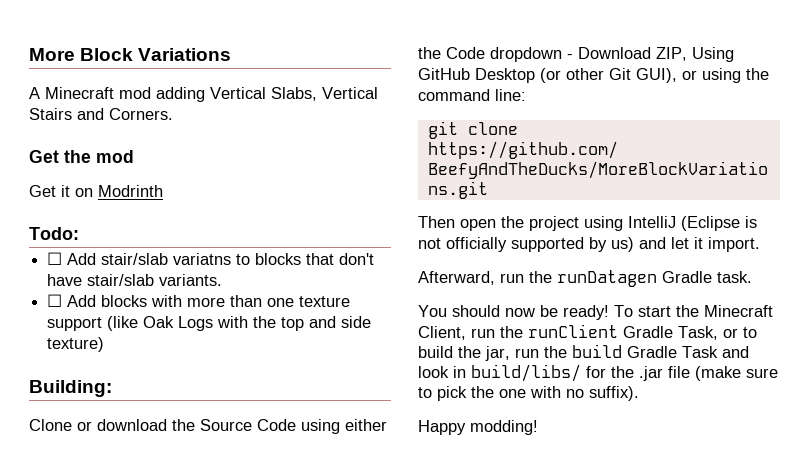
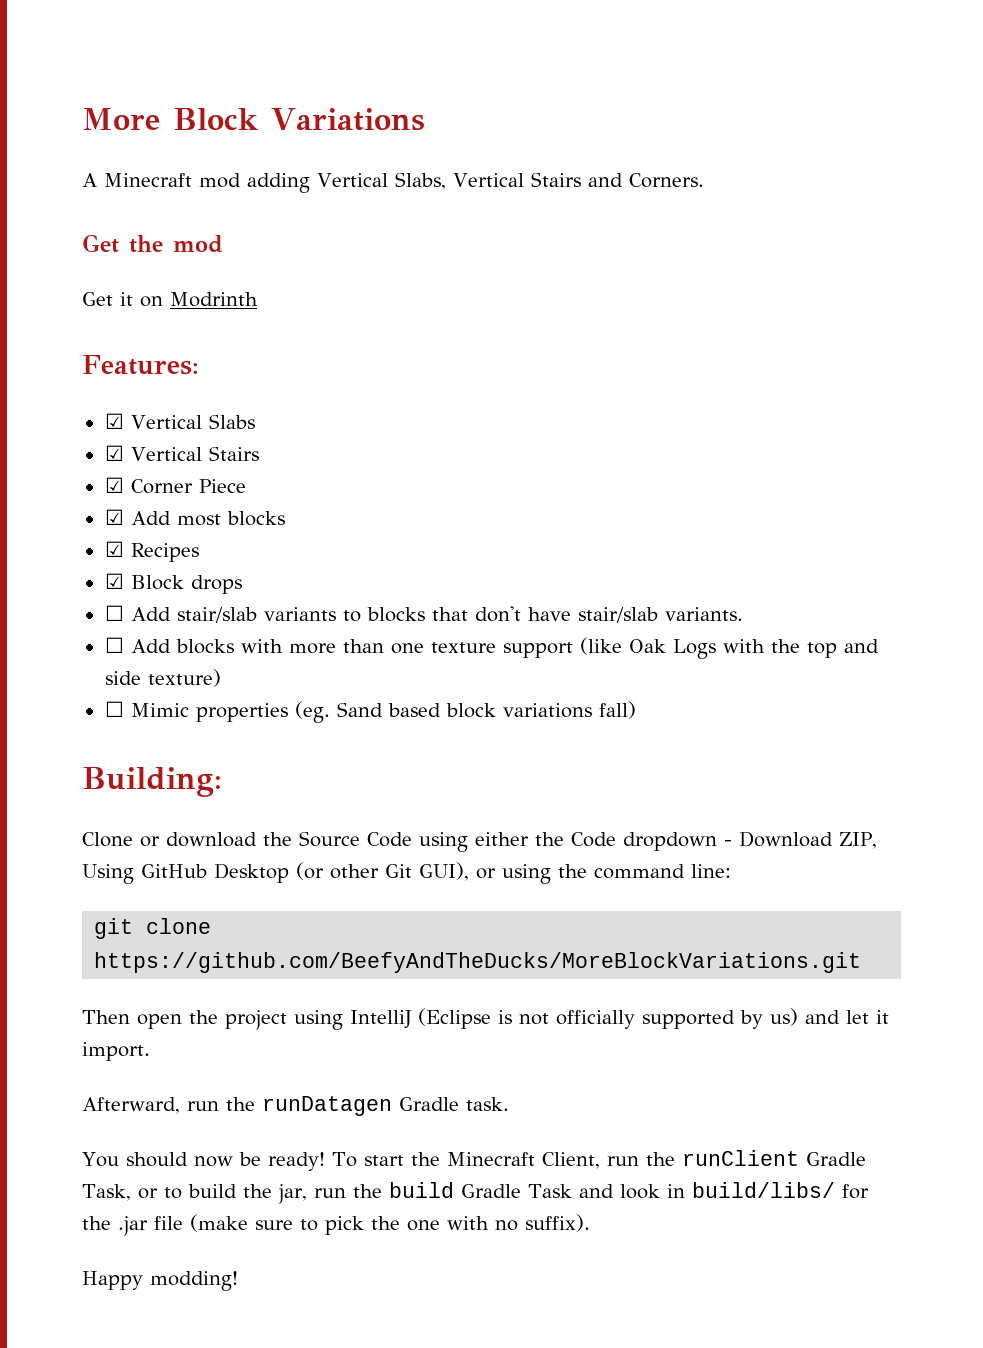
[29,227,79,240] Todo: -> [82,355,199,375] [104,413,255,429] [104,445,259,461] [104,477,246,494] [104,509,285,526] [104,541,199,562] [104,573,242,594] Features: // ☑ Vertical Slabs // ☑ Vertical Stairs // ☑ Corner Piece // ☑ Add most blocks // ☑ Recipes // ☑ Block drops
[173,253,232,265] variatns -> [263,607,336,621] variants
(105, 344) none -> [104,701,636,723] // ☐ Mimic properties (eg. Sand based block variations fall)

